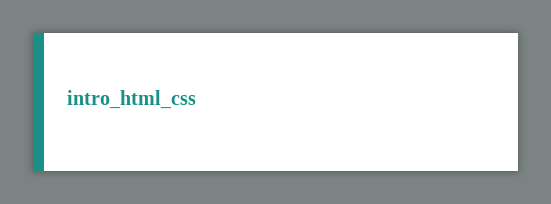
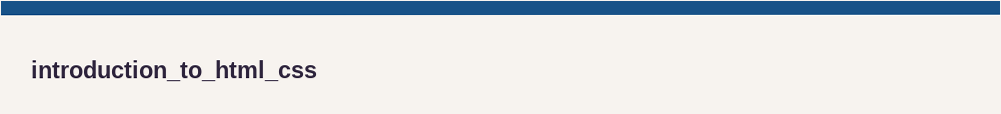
[67,90,196,109] intro_html_css -> [31,60,318,82] introduction_to_html_css

